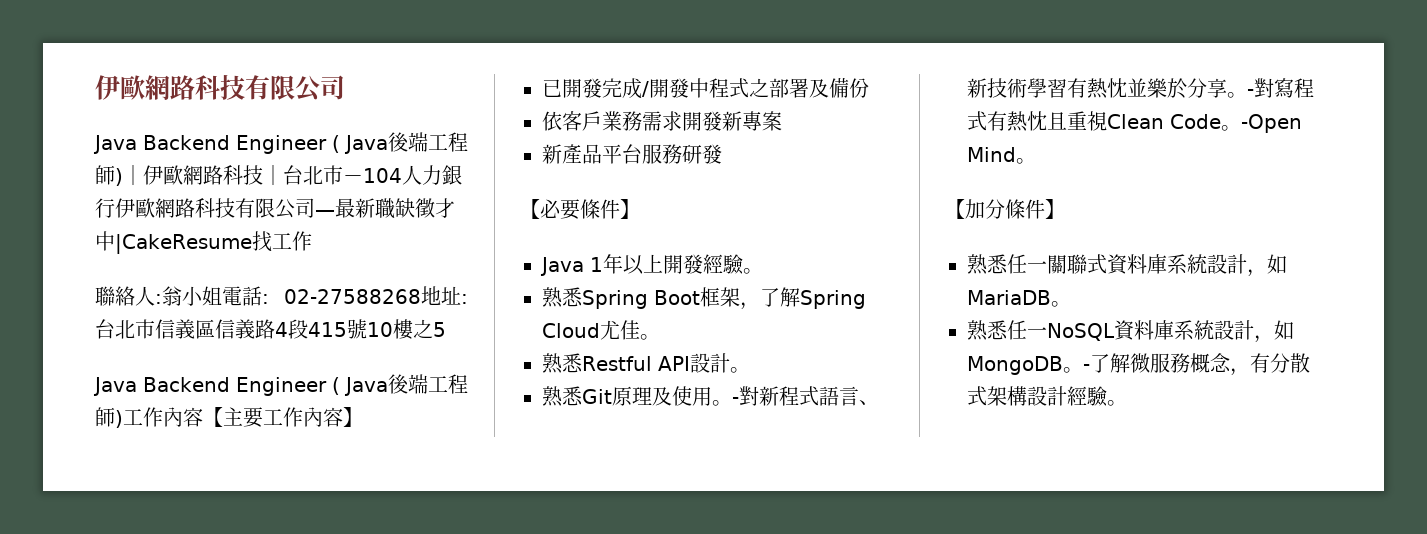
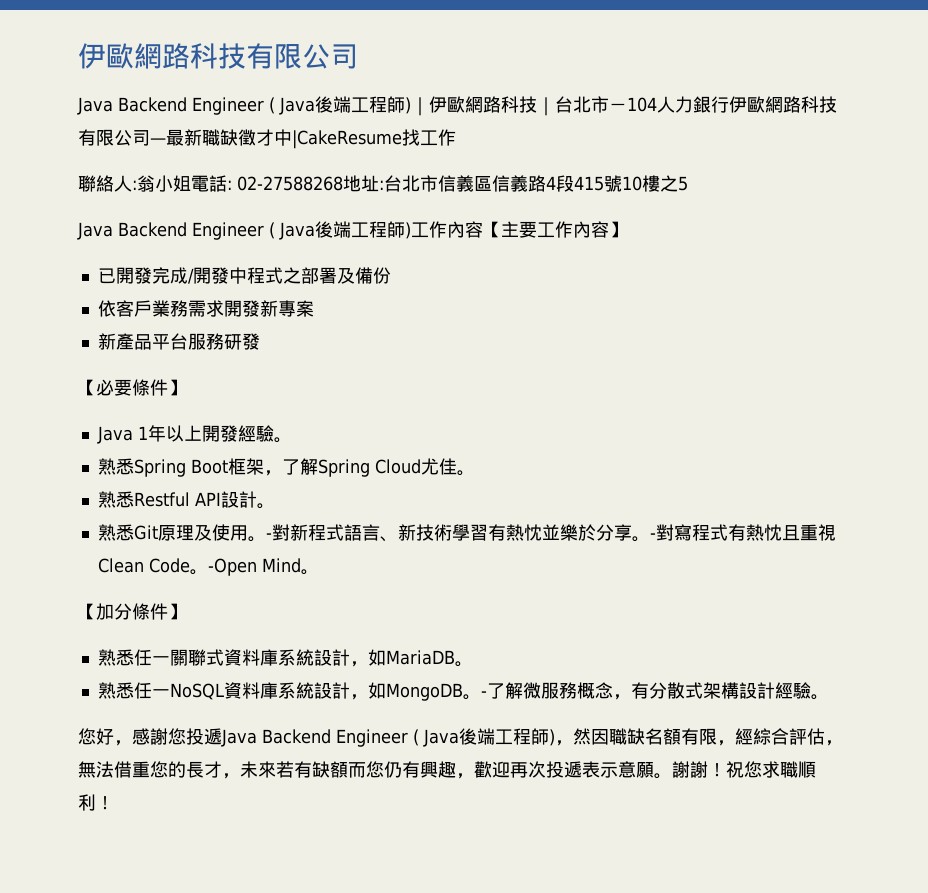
(1127, 403) none -> [78,728,843,747] [78,761,816,779] [78,794,114,811] // 您好，感謝您投遞Java Backend Engineer ( Java後端工程師)，然因職缺名額有限，經綜合評估，無法借重您的長才，未來若有缺額而您仍有興趣，歡迎再次投遞表示意願。謝謝！祝您求職順利！

